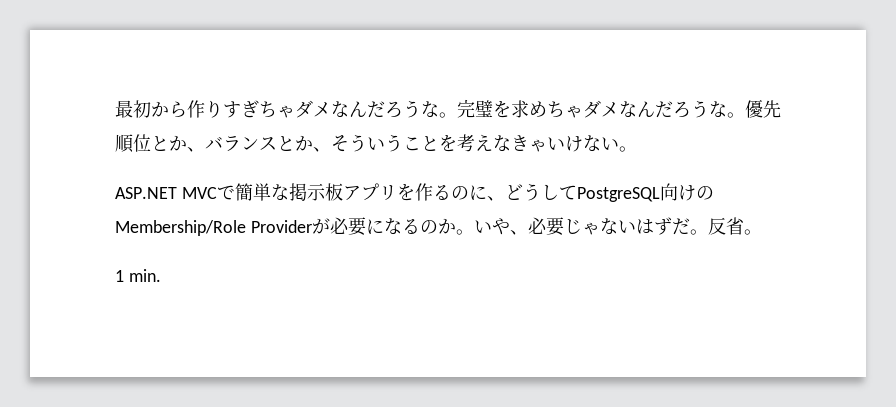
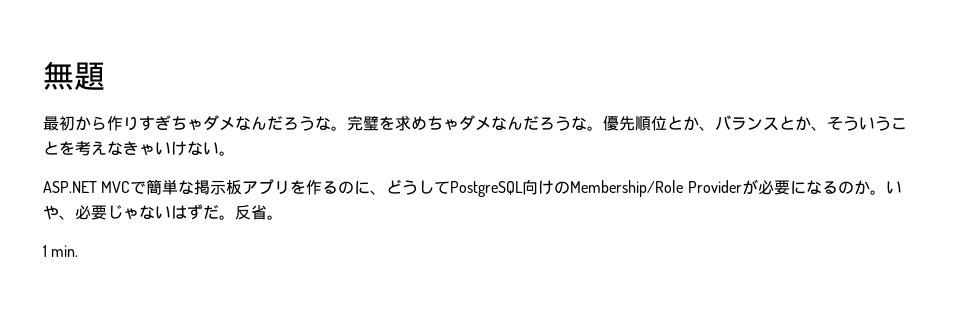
(115, 109) none -> [43,61,105,91] 無題 //

